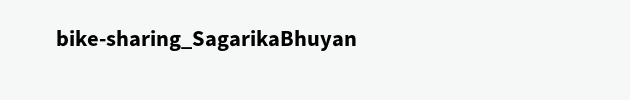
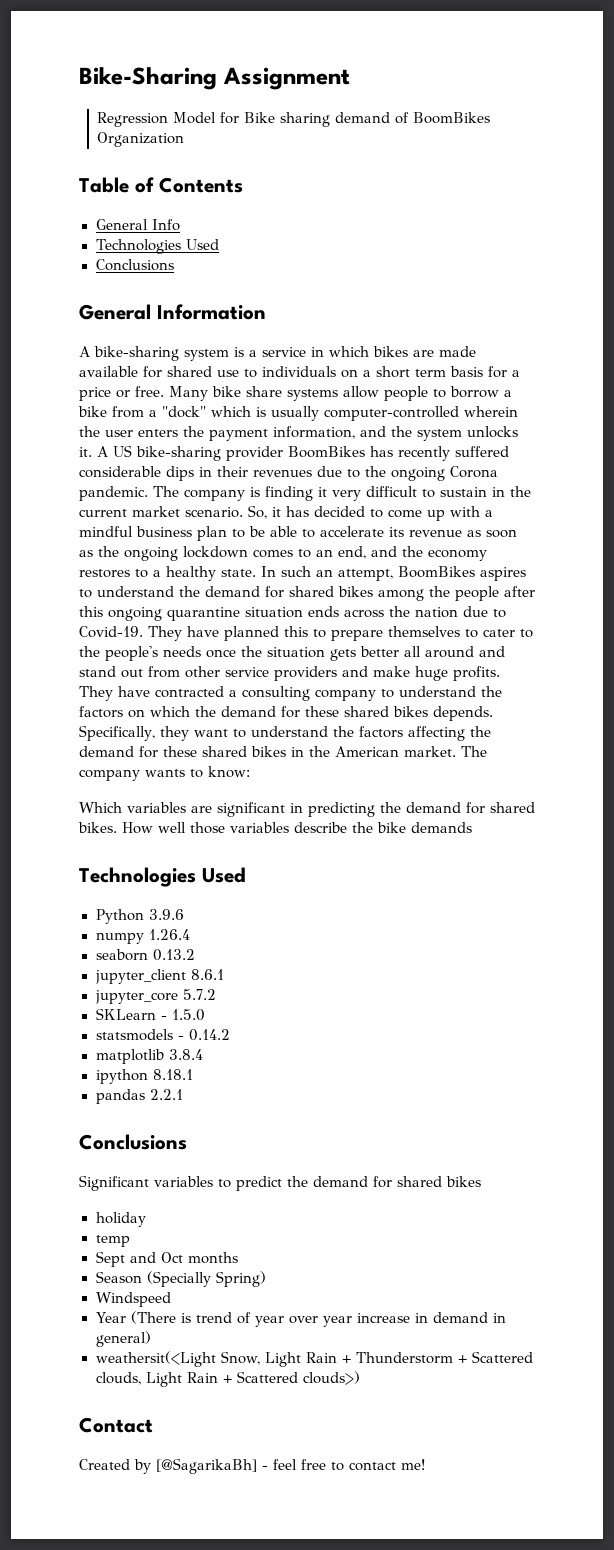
[56,30,357,51] bike-sharing_SagarikaBhuyan -> [79,67,350,90] [97,112,491,127] [97,132,185,147] [79,177,243,193] [95,219,180,231] [95,239,220,254] [95,259,174,271] [79,304,266,320] [79,346,476,361] [79,366,520,378] [79,386,512,401] [78,406,518,421] [79,426,518,441] [79,445,509,461] [79,466,498,481] [79,486,531,501] [79,505,493,521] [79,526,517,541] [79,546,487,561] [79,566,526,581] [79,586,535,601] [79,606,506,621] [79,626,533,641] [79,646,505,661] [79,666,500,681] [79,686,502,701] [79,706,493,721] [79,725,491,741] [79,746,487,758] [79,766,250,781] [79,802,535,817] [78,822,472,834] [79,867,246,887] [95,909,184,924] [95,929,190,944] [95,949,195,961] [94,969,224,984] [94,989,216,1004] [95,1008,205,1021] [95,1029,230,1041] [95,1049,203,1064] [95,1069,193,1084] [95,1089,183,1104] [79,1134,187,1150] [79,1175,481,1191] [95,1212,146,1227] [95,1235,130,1247] [95,1251,238,1267] [95,1271,266,1287] [95,1292,171,1307] [95,1311,507,1327] [95,1331,151,1347] [95,1351,534,1367] [95,1371,360,1387] [79,1417,153,1433] [79,1458,425,1474] Bike-Sharing Assignment // Regression Model for Bike sharing demand of BoomBikes Organization // Table of Contents // General Info // Technologies Used // Conclusions // General Information // A bike-sharing system is a service in which bikes are made available for shared use to individuals on a short term basis for a price or free. Many bike share systems allow people to borrow a bike from a "dock" which is usually computer-controlled wherein the user enters the payment information, and the system unlocks it. A US bike-sharing provider BoomBikes has recently suffered considerable dips in their revenues due to the ongoing Corona pandemic. The company is finding it very difficult to sustain in the current market scenario. So, it has decided to come up with a mindful business plan to be able to accelerate its revenue as soon as the ongoing lockdown comes to an end, and the economy restores to a healthy state. In such an attempt, BoomBikes aspires to understand the demand for shared bikes among the people after this ongoing quarantine situation ends across the nation due to Covid-19. They have planned this to prepare themselves to cater to the people's needs once the situation gets better all around and stand out from other service providers and make huge profits. They have contracted a consulting company to understand the factors on which the demand for these shared bikes depends. Specifically, they want to understand the factors affecting the demand for these shared bikes in the American market. The company wants to know: // Which variables are significant in predicting the demand for shared bikes. How well those variables describe the bike demands // Technologies Used // Python 3.9.6 // numpy 1.26.4 // seaborn 0.13.2 // jupyter_client 8.6.1 // jupyter_core 5.7.2 // SKLearn - 1.5.0 // statsmodels - 0.14.2 // matplotlib 3.8.4 // ipython 8.18.1 // pandas 2.2.1 // Conclusions // Significant variables to predict the demand for shared bikes // holiday // temp // Sept and Oct months // Season (Specially Spring) // Windspeed // Year (There is trend of year over year increase in demand in general) // weathersit(<Light Snow, Light Rain + Thunderstorm + Scattered clouds, Light Rain + Scattered clouds>) // Contact // Created by [@SagarikaBh] - feel free to contact me!

